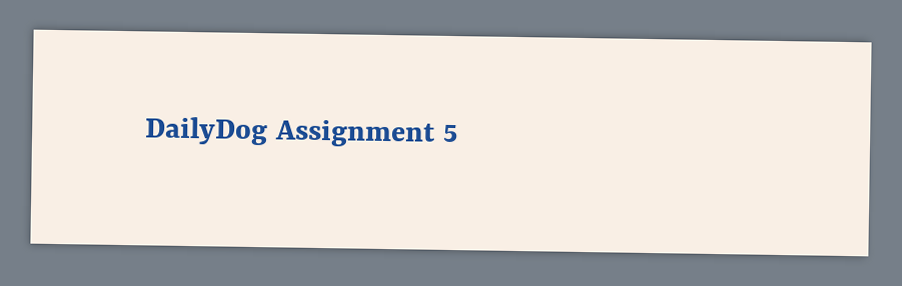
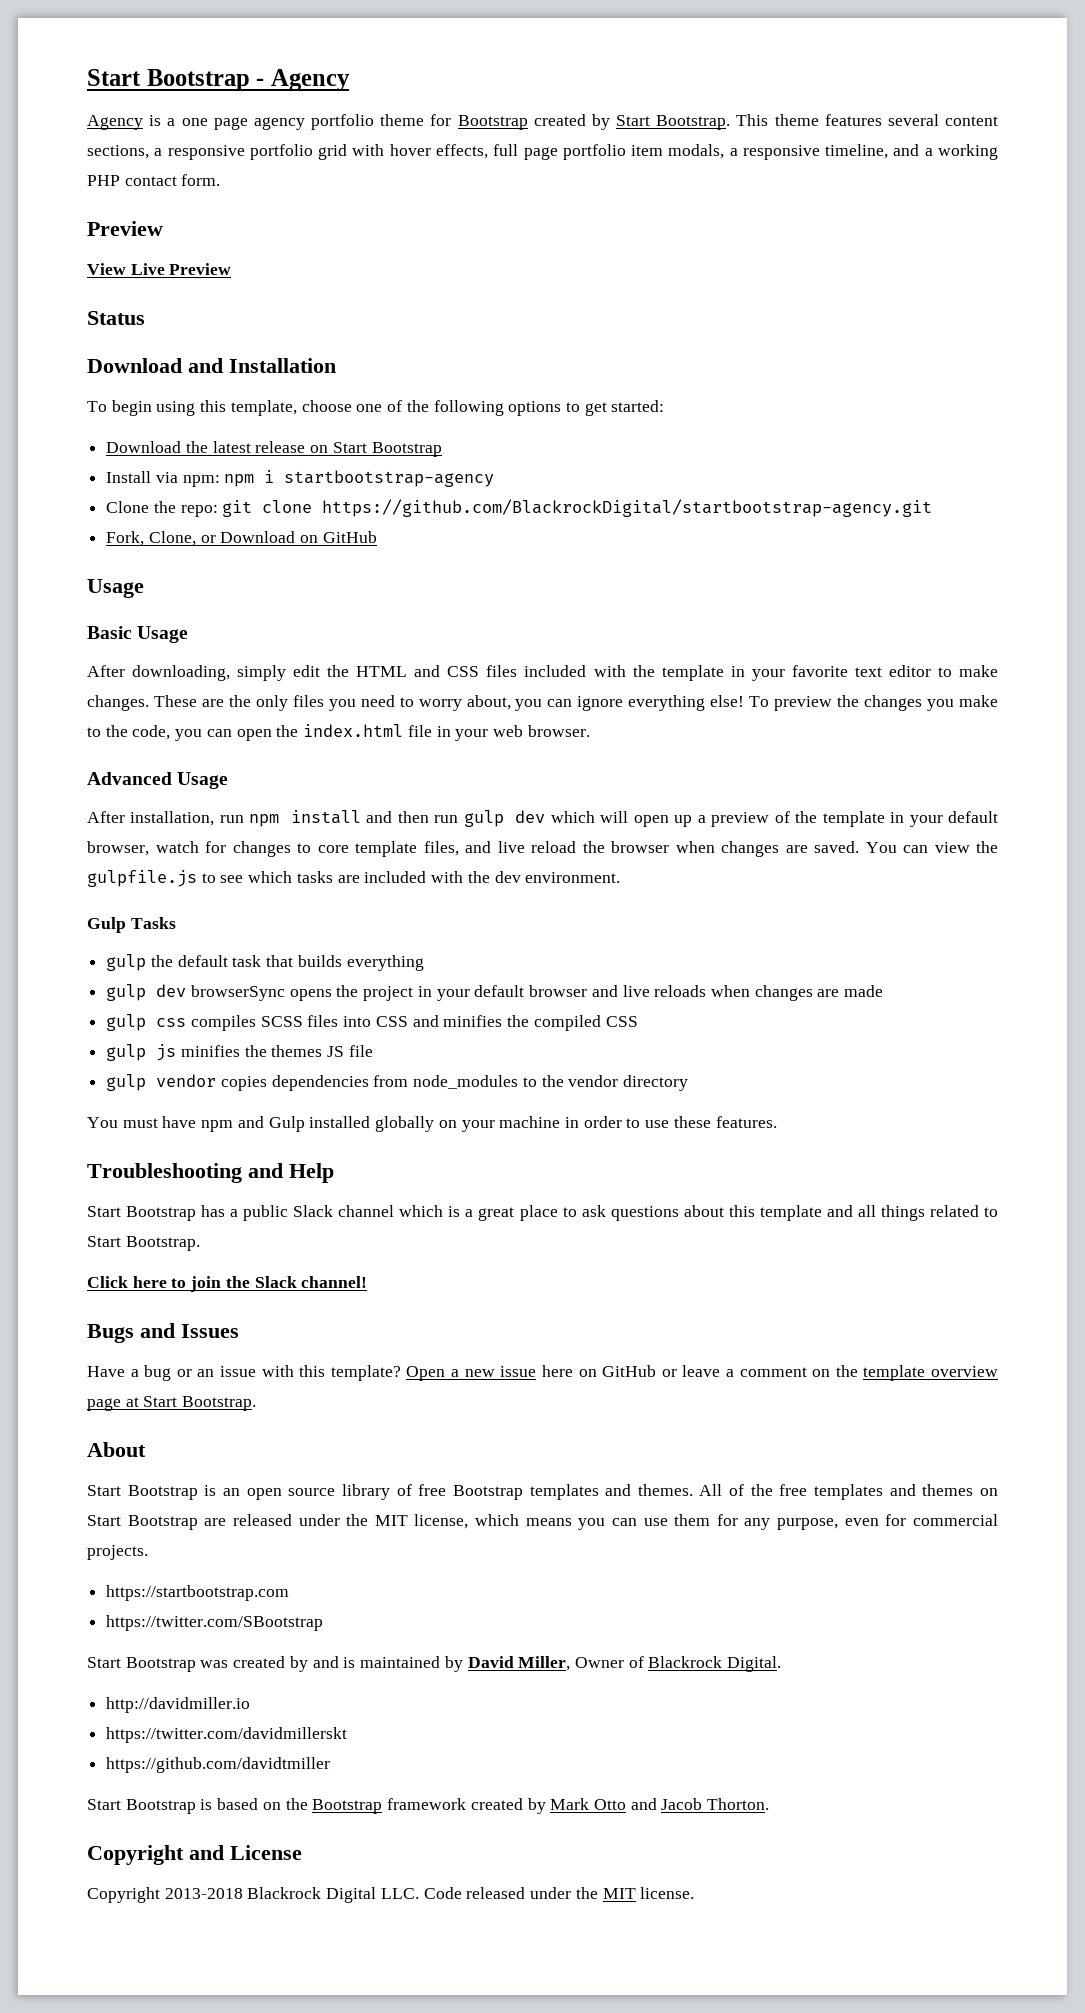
[144,116,458,148] DailyDog Assignment 5 -> [87,69,350,91] [87,114,998,130] [87,144,999,160] [87,174,221,186] [87,221,163,236] [87,263,232,275] [87,311,145,325] [87,358,336,373] [87,400,665,416] [106,441,442,457] [106,470,495,487] [106,499,933,517] [106,531,377,546] [87,579,144,598] [87,626,189,643] [87,665,999,681] [87,695,999,711] [87,724,590,741] [87,772,229,789] [87,810,999,827] [87,841,998,857] [87,870,621,887] [87,917,176,933] [106,954,424,971] [106,984,884,1001] [106,1014,638,1031] [106,1044,373,1061] [106,1074,689,1091] [87,1116,777,1132] [87,1163,334,1183] [87,1205,998,1221] [87,1236,200,1251] [87,1276,368,1292] [87,1323,239,1343] [87,1365,998,1381] [87,1396,257,1411] [87,1442,146,1457] [87,1484,998,1500] [87,1514,999,1530] [87,1545,148,1560] [106,1585,290,1601] [106,1615,324,1631] [87,1656,782,1672] [106,1697,251,1713] [106,1727,348,1743] [106,1757,331,1773] [87,1798,770,1814] [87,1845,302,1865] [87,1887,695,1903] Start Bootstrap - Agency // Agency is a one page agency portfolio theme for Bootstrap created by Start Bootstrap. This theme features several content sections, a responsive portfolio grid with hover effects, full page portfolio item modals, a responsive timeline, and a working PHP contact form. // Preview // View Live Preview // Status // Download and Installation // To begin using this template, choose one of the following options to get started: // Download the latest release on Start Bootstrap // Install via npm: npm i startbootstrap-agency // Clone the repo: git clone https://github.com/BlackrockDigital/startbootstrap-agency.git // Fork, Clone, or Download on GitHub // Usage // Basic Usage // After downloading, simply edit the HTML and CSS files included with the template in your favorite text editor to make changes. These are the only files you need to worry about, you can ignore everything else! To preview the changes you make to the code, you can open the index.html file in your web browser. // Advanced Usage // After installation, run npm install and then run gulp dev which will open up a preview of the template in your default browser, watch for changes to core template files, and live reload the browser when changes are saved. You can view the gulpfile.js to see which tasks are included with the dev environment. // Gulp Tasks // gulp the default task that builds everything // gulp dev browserSync opens the project in your default browser and live reloads when changes are made // gulp css compiles SCSS files into CSS and minifies the compiled CSS // gulp js minifies the themes JS file // gulp vendor copies dependencies from node_modules to the vendor directory // You must have npm and Gulp installed globally on your machine in order to use these features. // Troubleshooting and Help // Start Bootstrap has a public Slack channel which is a great place to ask questions about this template and all things related to Start Bootstrap. // Click here to join the Slack channel! // Bugs and Issues // Have a bug or an issue with this template? Open a new issue here on GitHub or leave a comment on the template overview page at Start Bootstrap. // About // Start Bootstrap is an open source library of free Bootstrap templates and themes. All of the free templates and themes on Start Bootstrap are released under the MIT license, which means you can use them for any purpose, even for commercial projects. // https://startbootstrap.com // https://twitter.com/SBootstrap // Start Bootstrap was created by and is maintained by David Miller, Owner of Blackrock Digital. // http://davidmiller.io // https://twitter.com/davidmillerskt // https://github.com/davidtmiller // Start Bootstrap is based on the Bootstrap framework created by Mark Otto and Jacob Thorton. // Copyright and License // Copyright 2013-2018 Blackrock Digital LLC. Code released under the MIT license.

